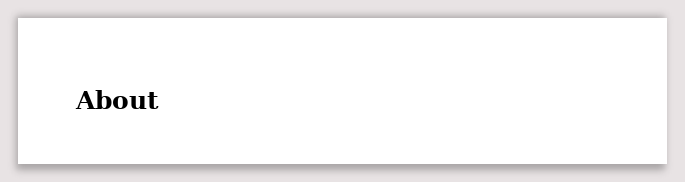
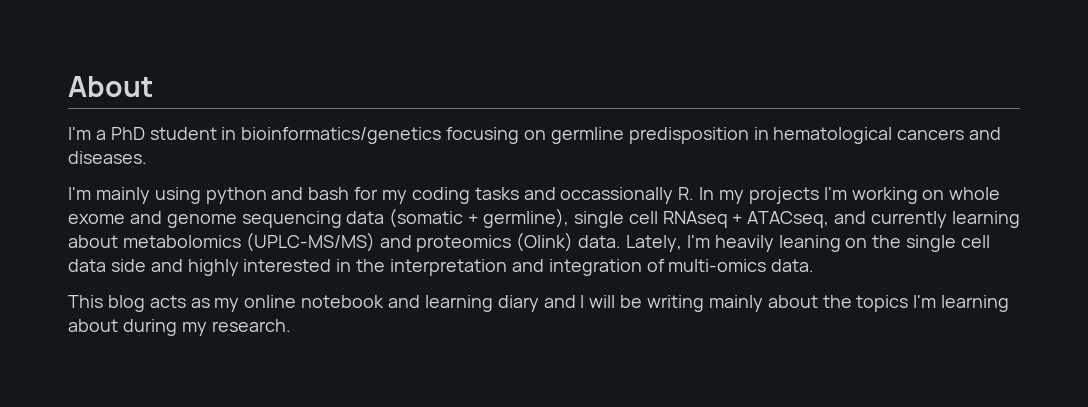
(159, 99) none -> [68,127,1002,144] [68,151,147,164] [68,187,1001,204] [68,208,1020,228] [68,232,991,252] [68,259,815,276] [68,295,1010,312] [68,319,291,336] // I'm a PhD student in bioinformatics/genetics focusing on germline predisposition in hematological cancers and diseases. // I'm mainly using python and bash for my coding tasks and occassionally R. In my projects I'm working on whole exome and genome sequencing data (somatic + germline), single cell RNAseq + ATACseq, and currently learning about metabolomics (UPLC-MS/MS) and proteomics (Olink) data. Lately, I'm heavily leaning on the single cell data side and highly interested in the interpretation and integration of multi-omics data. // This blog acts as my online notebook and learning diary and I will be writing mainly about the topics I'm learning about during my research.

